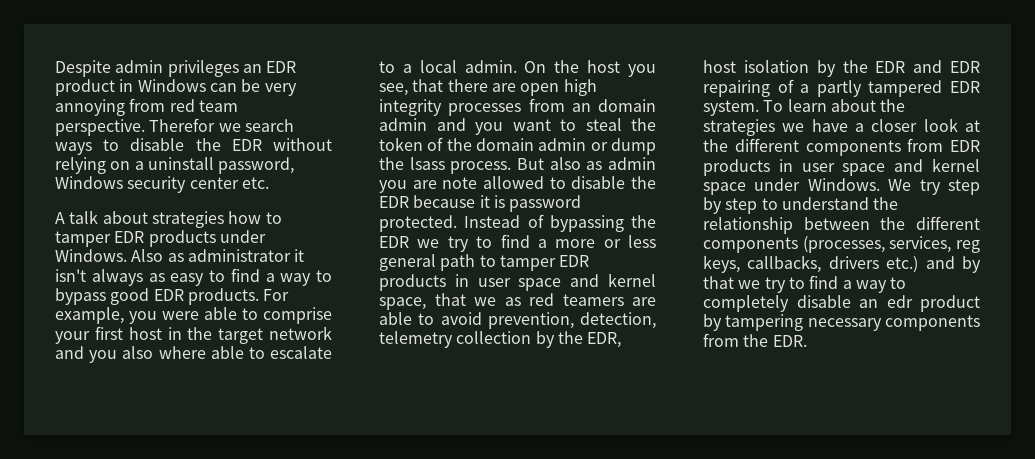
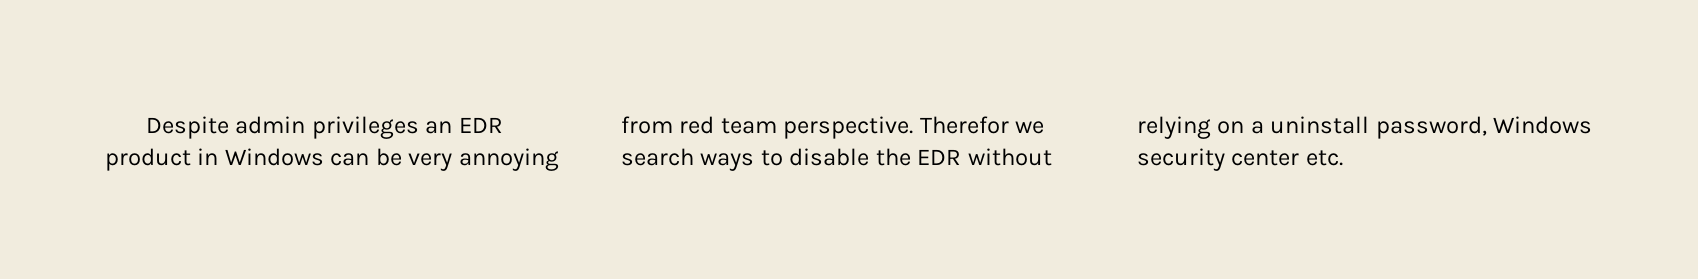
[55,210,282,228] [55,230,266,247] [55,249,305,262] [55,268,332,286] [55,288,290,305] [55,307,332,324] [55,326,332,344] [55,346,332,363] [379,60,656,77] [379,79,597,96] [379,98,656,116] [379,118,656,135] [379,137,656,155] [379,157,656,174] [379,176,656,193] [379,195,582,212] [379,214,656,232] [379,234,656,252] [379,254,590,271] [379,273,656,291] [379,293,656,310] [379,312,656,329] [379,331,622,348] [703,60,980,77] [703,79,980,97] [703,99,906,116] [703,118,980,136] [703,138,980,156] [703,158,980,176] [703,178,980,195] [703,197,899,214] [703,216,980,234] [703,236,980,253] [703,255,981,273] [703,275,907,293] [703,295,980,312] [703,314,980,331] [703,333,807,347] // A talk about strategies how to tamper EDR products under Windows. Also as administrator it isn't always as easy to find a way to bypass good EDR products. For example, you were able to comprise your first host in the target network and you also where able to escalate to a local admin. On the host you see, that there are open high integrity processes from an domain admin and you want to steal the token of the domain admin or dump the lsass process. But also as admin you are note allowed to disable the EDR because it is password protected. Instead of bypassing the EDR we try to find a more or less general path to tamper EDR products in user space and kernel space, that we as red teamers are able to avoid prevention, detection, telemetry collection by the EDR, host isolation by the EDR and EDR repairing of a partly tampered EDR system. To learn about the strategies we have a closer look at the different components from EDR products in user space and kernel space under Windows. We try step by step to understand the relationship between the different components (processes, services, reg keys, callbacks, drivers etc.) and by that we try to find a way to completely disable an edr product by tampering necessary components from the EDR. -> (1343, 158) none

